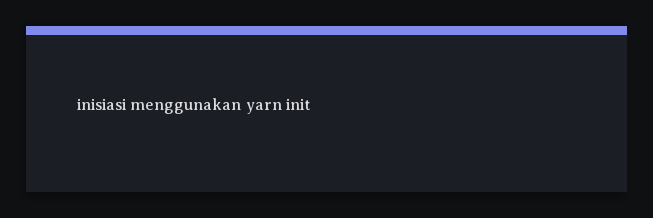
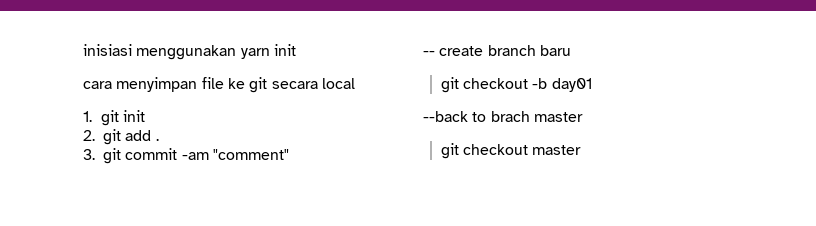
(311, 104) none -> [83,77,355,93] [83,110,146,126] [83,129,159,145] [83,148,289,164] [423,45,571,56] [440,77,592,93] [423,111,583,122] [440,143,582,159] // cara menyimpan file ke git secara local // 1. git init // 2. git add . // 3. git commit -am "comment" // -- create branch baru // git checkout -b day01 // --back to brach master // git checkout master

